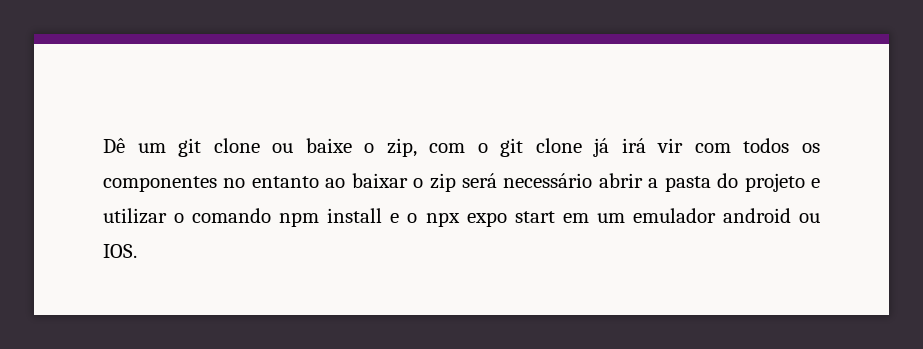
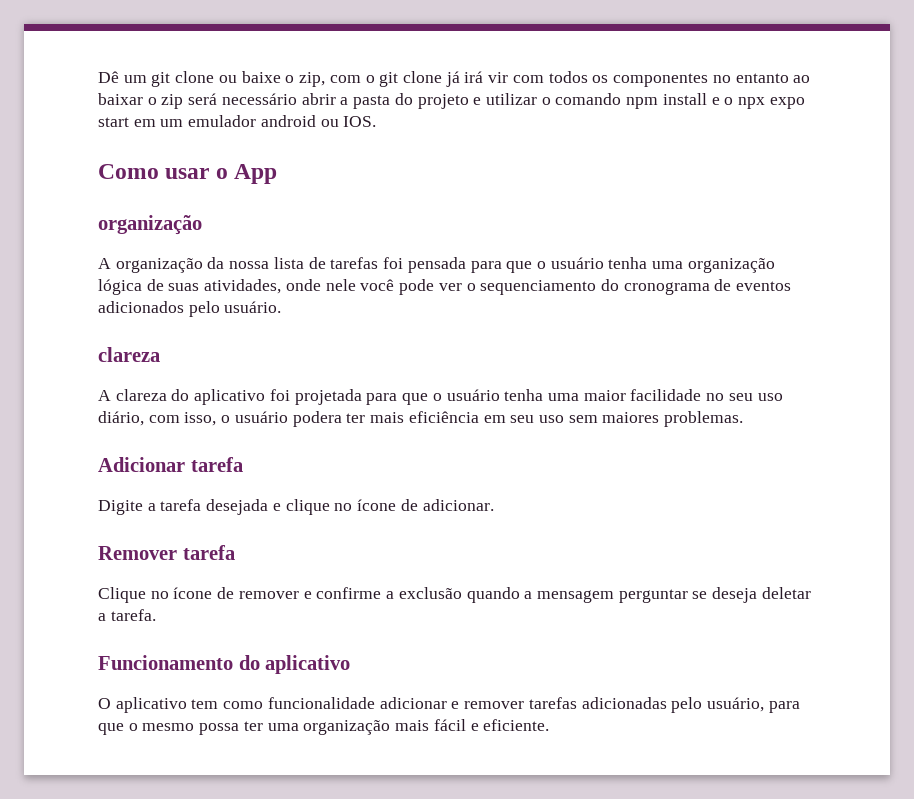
(137, 251) none -> [98,164,278,184] [98,215,202,235] [98,257,775,273] [98,279,792,295] [98,301,282,317] [98,347,160,362] [98,389,783,405] [98,411,744,427] [98,457,243,472] [98,499,494,515] [98,545,235,560] [98,587,811,603] [98,609,156,621] [98,655,351,674] [98,697,800,713] [98,719,550,735] // Como usar o App // organização // A organização da nossa lista de tarefas foi pensada para que o usuário tenha uma organização lógica de suas atividades, onde nele você pode ver o sequenciamento do cronograma de eventos adicionados pelo usuário. // clareza // A clareza do aplicativo foi projetada para que o usuário tenha uma maior facilidade no seu uso diário, com isso, o usuário podera ter mais eficiência em seu uso sem maiores problemas. // Adicionar tarefa // Digite a tarefa desejada e clique no ícone de adicionar. // Remover tarefa // Clique no ícone de remover e confirme a exclusão quando a mensagem perguntar se deseja deletar a tarefa. // Funcionamento do aplicativo // O aplicativo tem como funcionalidade adicionar e remover tarefas adicionadas pelo usuário, para que o mesmo possa ter uma organização mais fácil e eficiente.

